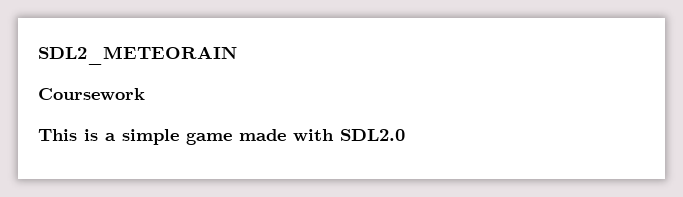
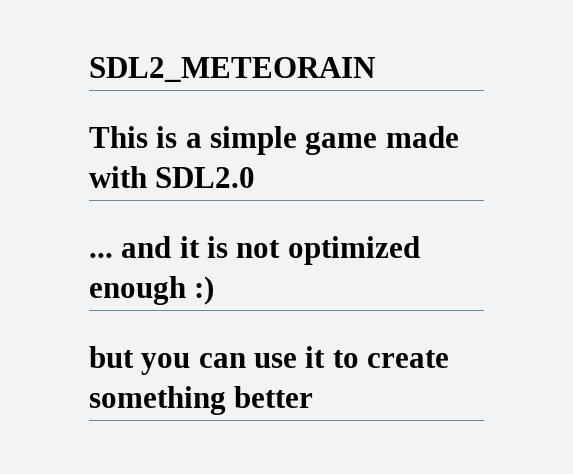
[38,88,145,100] // Coursework -> (375, 69) none
(405, 135) none -> [89,236,420,265] [89,276,215,305] [89,346,450,375] [89,386,314,415] // ... and it is not optimized enough :) // but you can use it to create something better

